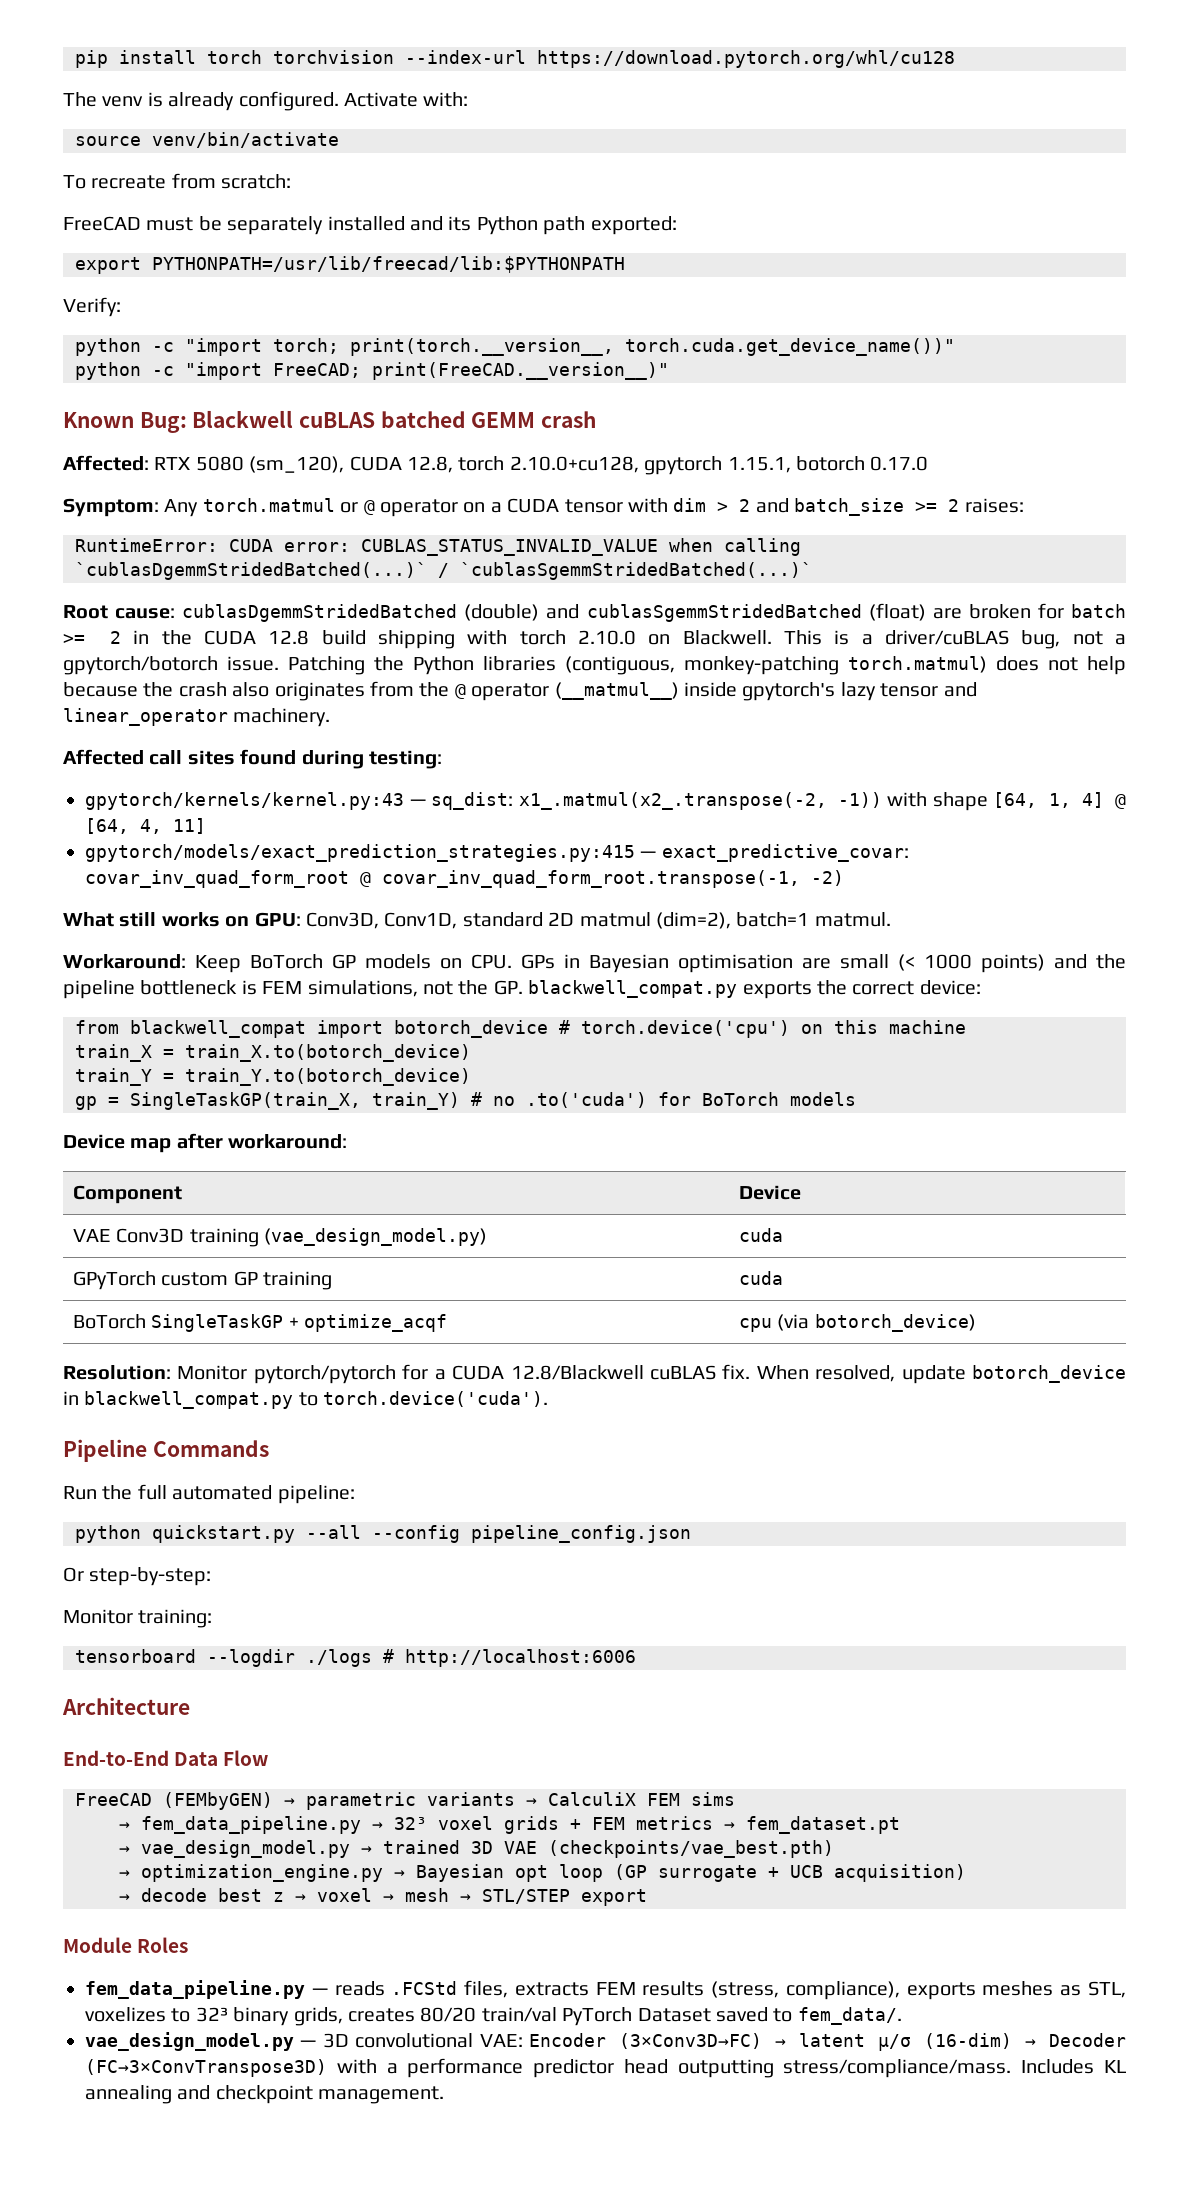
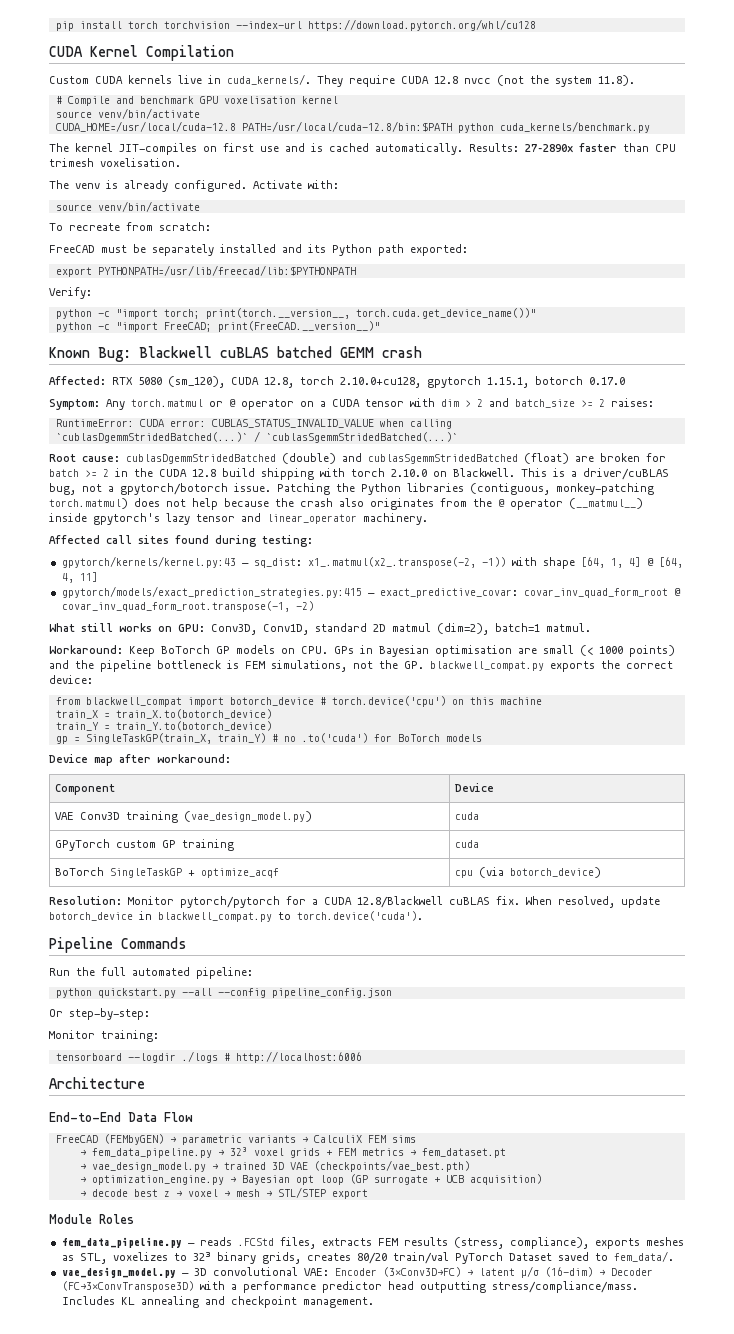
(955, 59) none -> [49,45,234,61] [49,74,635,87] [55,96,338,106] [55,108,200,119] [55,121,650,133] [49,143,676,155] [49,158,181,167] // CUDA Kernel Compilation // Custom CUDA kernels live in cuda_kernels/. They require CUDA 12.8 nvcc (not the system 11.8). // # Compile and benchmark GPU voxelisation kernel // source venv/bin/activate // CUDA_HOME=/usr/local/cuda-12.8 PATH=/usr/local/cuda-12.8/bin:$PATH python cuda_kernels/benchmark.py // The kernel JIT-compiles on first use and is cached automatically. Results: 27–2890× faster than CPU trimesh voxelisation.

